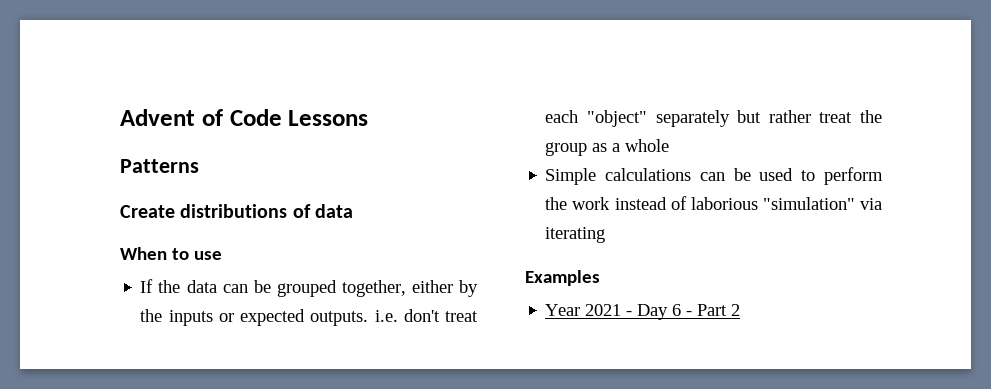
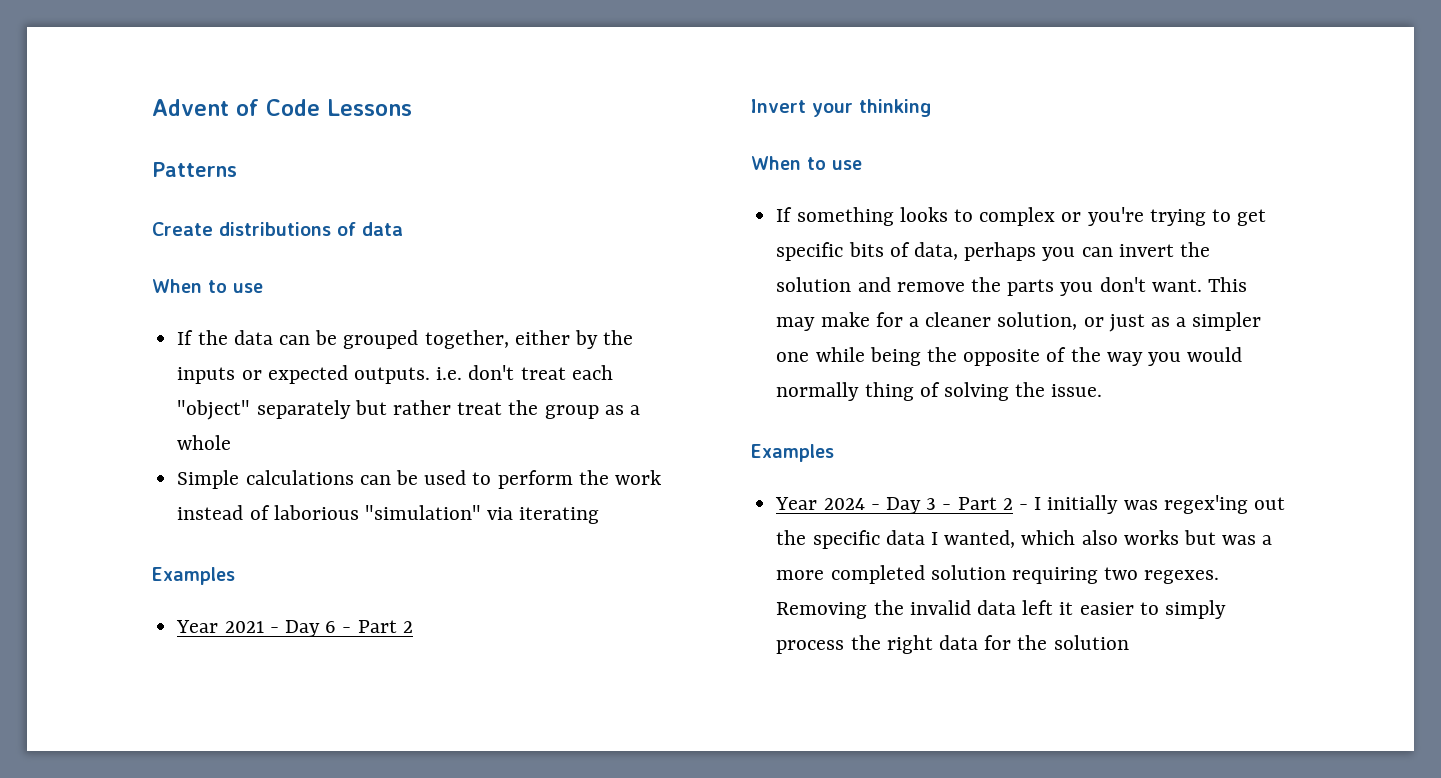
(741, 310) none -> [751,99,931,117] [751,156,862,170] [776,207,1267,226] [776,242,1210,261] [776,277,1247,296] [776,312,1262,332] [776,347,1243,366] [776,382,1103,401] [751,444,834,462] [775,495,1286,514] [776,530,1273,549] [776,565,1220,584] [776,600,1226,619] [776,635,1129,654] // Invert your thinking // When to use // If something looks to complex or you're trying to get specific bits of data, perhaps you can invert the solution and remove the parts you don't want. This may make for a cleaner solution, or just as a simpler one while being the opposite of the way you would normally thing of solving the issue. // Examples // Year 2024 - Day 3 - Part 2 - I initially was regex'ing out the specific data I wanted, which also works but was a more completed solution requiring two regexes. Removing the invalid data left it easier to simply process the right data for the solution

